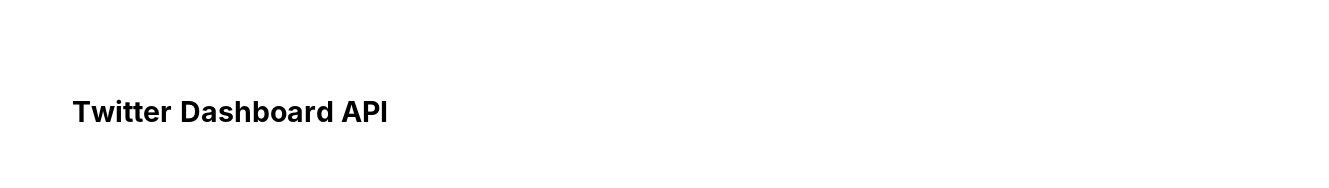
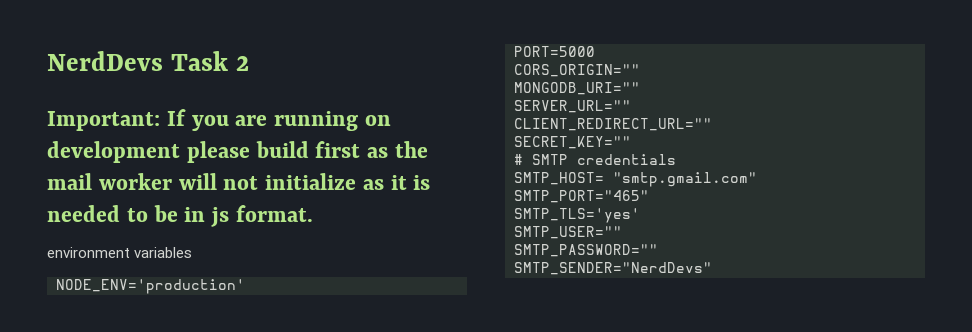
[72,99,389,122] Twitter Dashboard API -> [47,51,249,71] [47,109,391,131] [47,141,428,163] [47,173,431,190] [47,205,313,227] [47,247,193,258] [56,279,245,294] [514,46,595,57] [514,64,640,77] [514,82,640,95] [514,100,631,113] [514,118,712,131] [514,136,631,149] [514,154,676,165] [514,172,757,187] [514,190,649,203] [514,208,640,223] [514,226,622,239] [514,244,658,257] [514,262,712,275] NerdDevs Task 2 // Important: If you are running on development please build first as the mail worker will not initialize as it is needed to be in js format. // environment variables // NODE_ENV='production' // PORT=5000 // CORS_ORIGIN="" // MONGODB_URI="" // SERVER_URL="" // CLIENT_REDIRECT_URL="" // SECRET_KEY="" // # SMTP credentials // SMTP_HOST= "smtp.gmail.com" // SMTP_PORT="465" // SMTP_TLS='yes' // SMTP_USER="" // SMTP_PASSWORD="" // SMTP_SENDER="NerdDevs"

